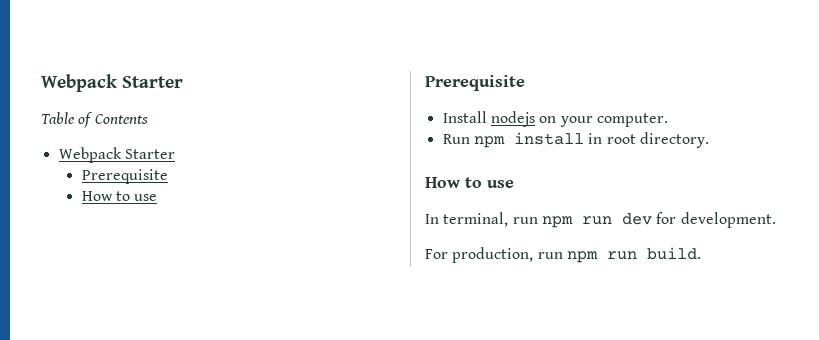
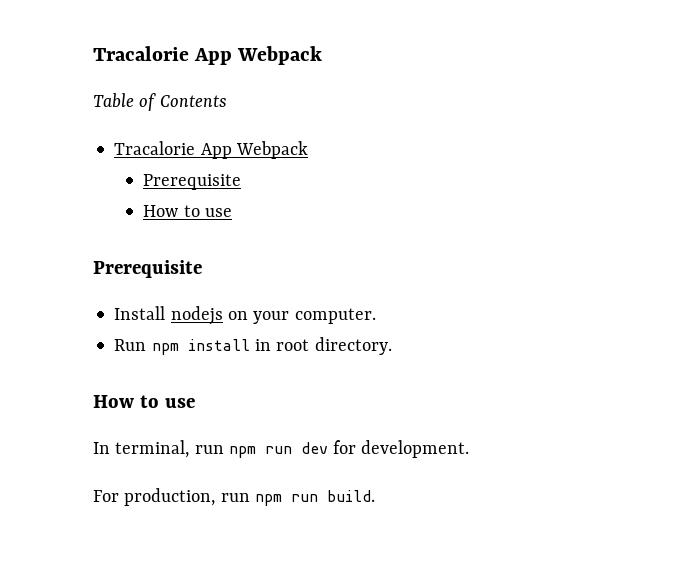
[41,74,183,92] Webpack Starter -> [93,46,323,65] Tracalorie App Webpack
[58,147,175,163] Webpack Starter -> [114,141,308,159] Tracalorie App Webpack

